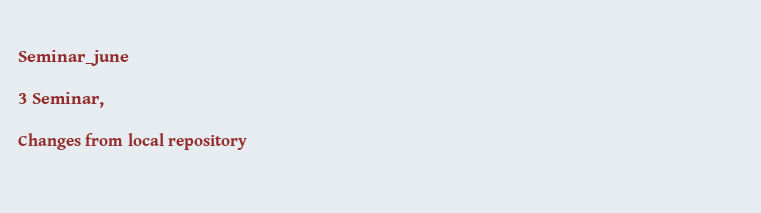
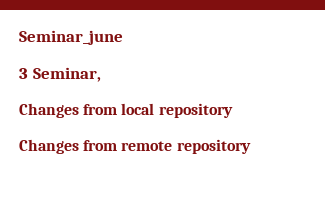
(248, 142) none -> [19,139,251,154] // Changes from remote repository

